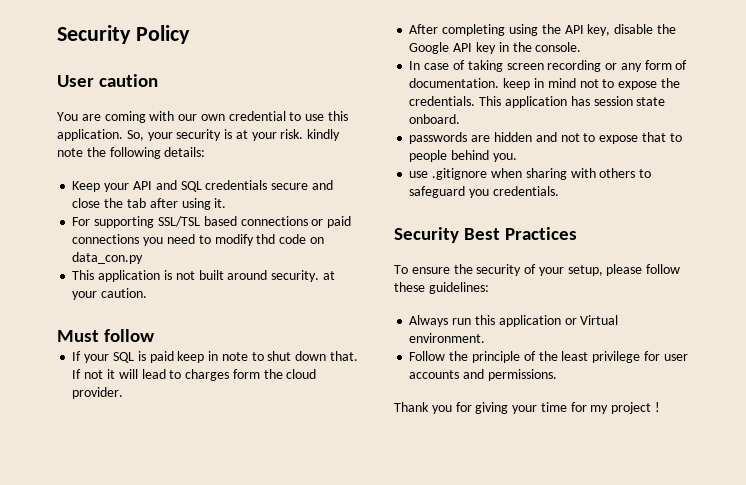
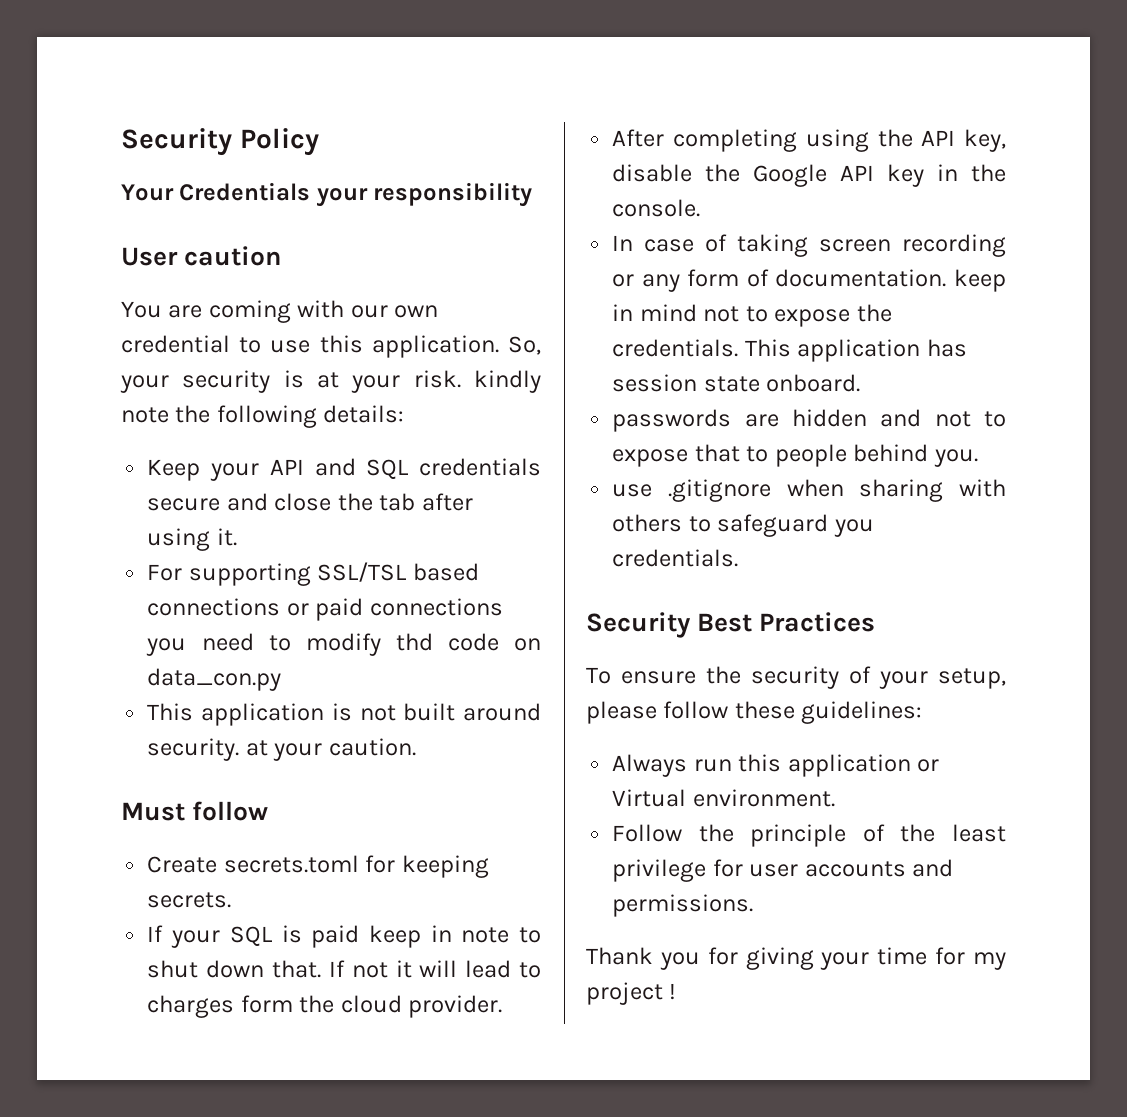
(190, 34) none -> [121,182,533,207] // Your Credentials your responsibility
(156, 335) none -> [147,855,489,878] [147,892,232,908] // Create secrets.toml for keeping secrets.

